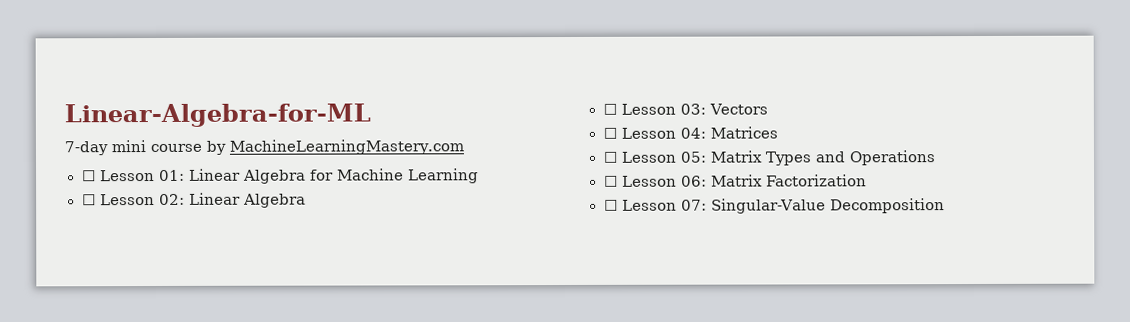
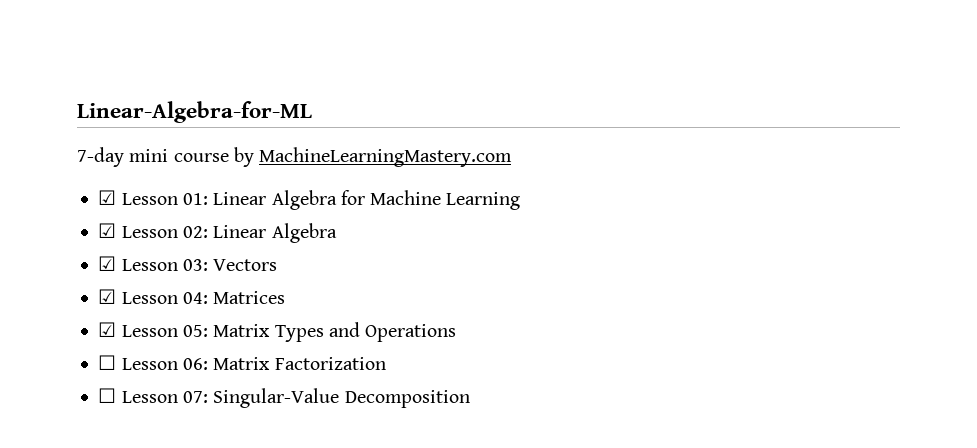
[81,170,96,182] ☐ -> [98,190,117,205] ☑
[81,194,96,206] ☐ -> [98,223,117,238] ☑
[602,103,617,115] ☐ -> [98,256,117,271] ☑
[602,127,617,139] ☐ -> [98,289,117,304] ☑
[602,151,618,163] ☐ -> [98,322,117,337] ☑

